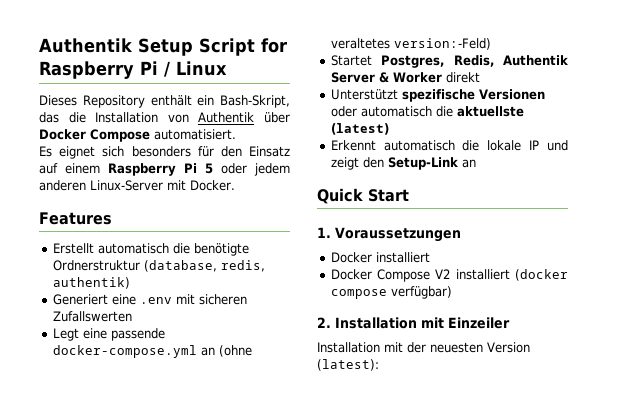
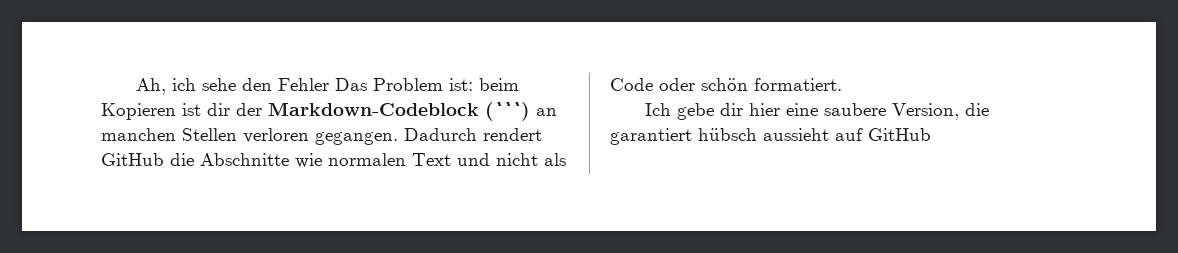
[39,38,287,56] [39,61,227,79] [39,95,290,108] [39,112,290,123] [39,129,236,142] [39,146,290,159] [39,163,290,176] [39,180,235,191] [39,212,112,225] [52,243,249,256] [52,260,265,272] [52,277,130,289] [52,294,247,305] [52,311,132,322] [52,328,165,341] [52,345,252,358] [330,38,491,50] [330,55,568,68] [330,72,480,83] [330,89,545,102] [330,106,524,117] [330,123,389,135] [330,140,568,151] [330,157,476,170] [317,188,409,204] [317,227,461,242] [330,252,430,263] [330,269,568,282] [330,286,452,299] [317,317,510,329] [317,342,530,353] [317,359,379,371] Authentik Setup Script for Raspberry Pi / Linux // Dieses Repository enthält ein Bash-Skript, das die Installation von Authentik über Docker Compose automatisiert. // Es eignet sich besonders für den Einsatz auf einem Raspberry Pi 5 oder jedem anderen Linux-Server mit Docker. // Features // Erstellt automatisch die benötigte Ordnerstruktur (database, redis, authentik) // Generiert eine .env mit sicheren Zufallswerten // Legt eine passende docker-compose.yml an (ohne veraltetes version:-Feld) // Startet Postgres, Redis, Authentik Server & Worker direkt // Unterstützt spezifische Versionen oder automatisch die aktuellste (latest) // Erkennt automatisch die lokale IP und zeigt den Setup-Link an // Quick Start // 1. Voraussetzungen // Docker installiert // Docker Compose V2 installiert (docker compose verfügbar) // 2. Installation mit Einzeiler // Installation mit der neuesten Version (latest): -> [136,78,520,95] [101,102,557,121] [101,128,542,145] [101,153,566,168] [610,78,842,91] [645,103,990,120] [610,128,931,145] Ah, ich sehe den Fehler Das Problem ist: beim Kopieren ist dir der Markdown-Codeblock (```) an manchen Stellen verloren gegangen. Dadurch rendert GitHub die Abschnitte wie normalen Text und nicht als Code oder schön formatiert. // Ich gebe dir hier eine saubere Version, die garantiert hübsch aussieht auf GitHub

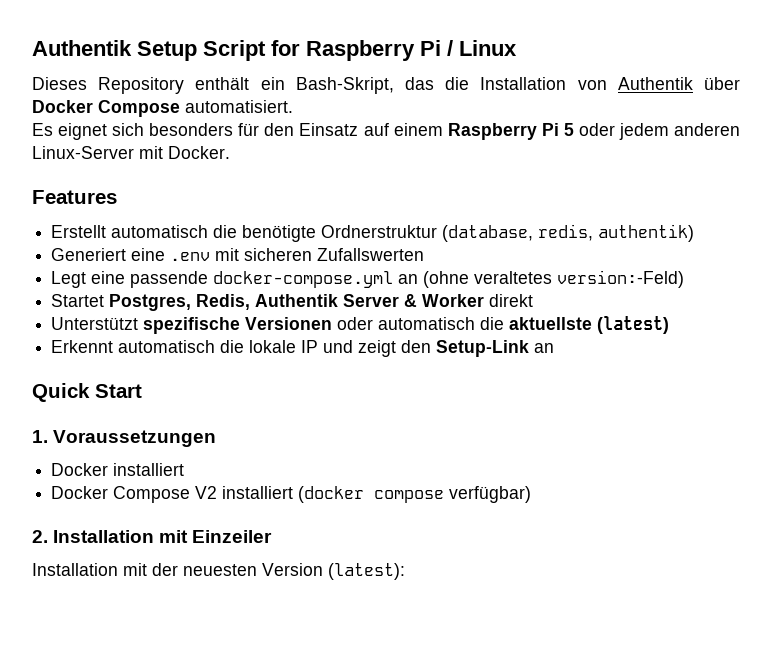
[136,78,520,95] [101,102,557,121] [101,128,542,145] [101,153,566,168] [610,78,842,91] [645,103,990,120] [610,128,931,145] Ah, ich sehe den Fehler Das Problem ist: beim Kopieren ist dir der Markdown-Codeblock (```) an manchen Stellen verloren gegangen. Dadurch rendert GitHub die Abschnitte wie normalen Text und nicht als Code oder schön formatiert. // Ich gebe dir hier eine saubere Version, die garantiert hübsch aussieht auf GitHub -> [32,40,517,61] [32,77,740,94] [32,100,293,117] [32,123,740,140] [32,146,230,159] [32,190,117,204] [51,224,695,242] [51,248,425,261] [51,270,685,288] [51,294,534,311] [51,316,670,334] [51,340,555,357] [32,383,142,402] [32,430,217,447] [51,463,185,476] [51,486,532,503] [32,530,273,543] [32,563,405,580] Authentik Setup Script for Raspberry Pi / Linux // Dieses Repository enthält ein Bash-Skript, das die Installation von Authentik über Docker Compose automatisiert. // Es eignet sich besonders für den Einsatz auf einem Raspberry Pi 5 oder jedem anderen Linux-Server mit Docker. // Features // Erstellt automatisch die benötigte Ordnerstruktur (database, redis, authentik) // Generiert eine .env mit sicheren Zufallswerten // Legt eine passende docker-compose.yml an (ohne veraltetes version:-Feld) // Startet Postgres, Redis, Authentik Server & Worker direkt // Unterstützt spezifische Versionen oder automatisch die aktuellste (latest) // Erkennt automatisch die lokale IP und zeigt den Setup-Link an // Quick Start // 1. Voraussetzungen // Docker installiert // Docker Compose V2 installiert (docker compose verfügbar) // 2. Installation mit Einzeiler // Installation mit der neuesten Version (latest):

